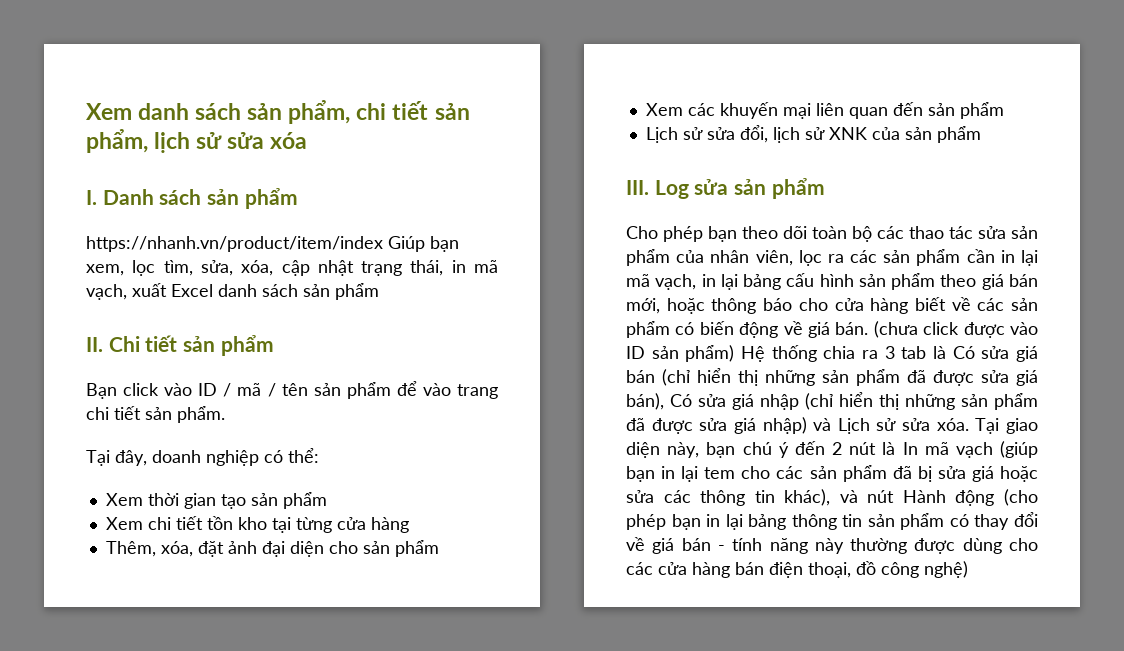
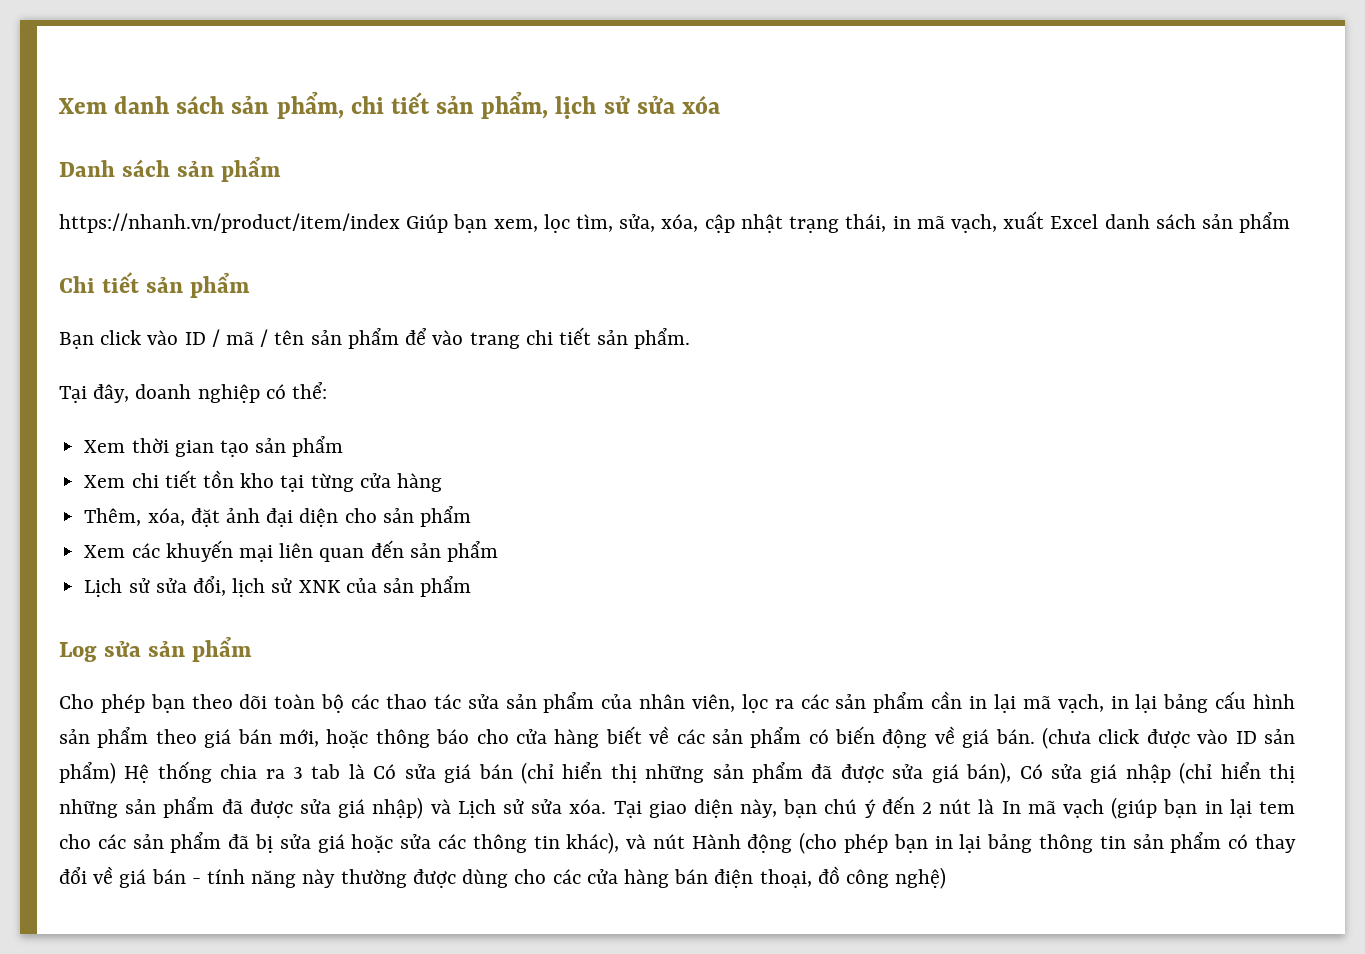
[86,190,97,205] I. -> (720, 104) none
[86,337,103,352] II. -> (1291, 222) none
[626,180,649,195] III. -> (472, 586) none

